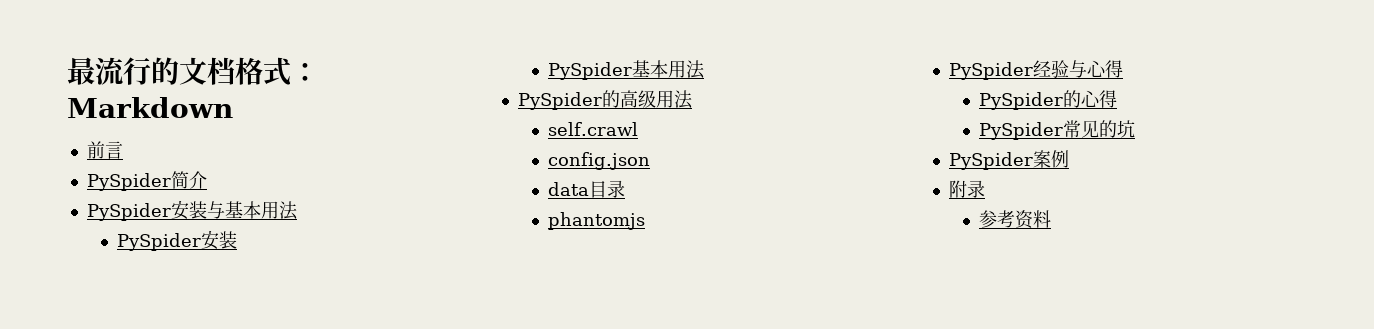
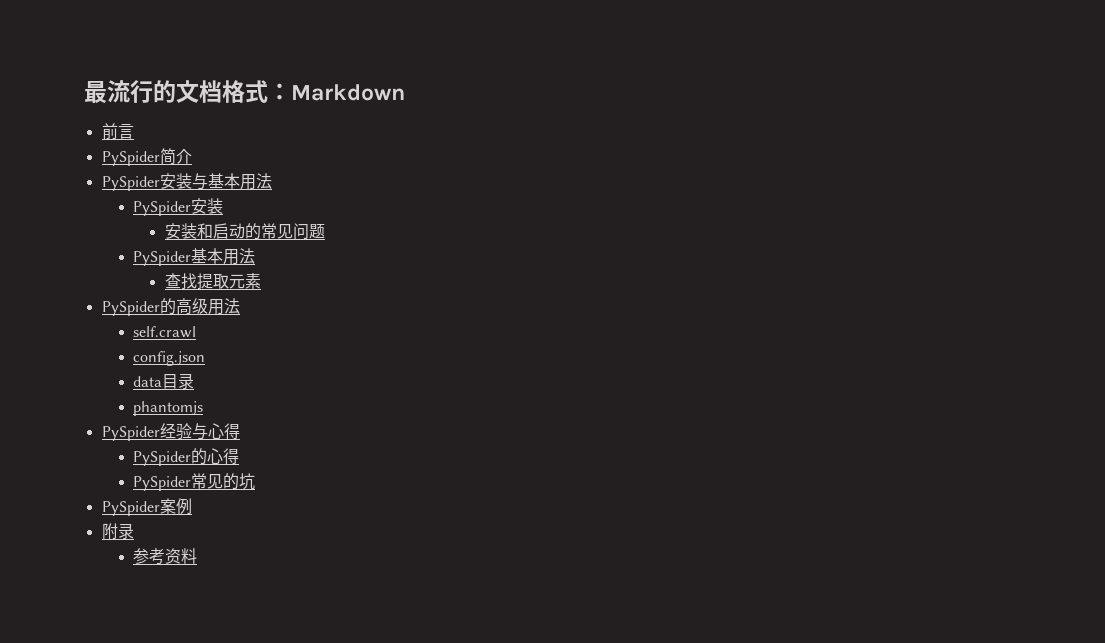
(237, 240) none -> [164,223,325,240] // 安装和启动的常见问题
(705, 69) none -> [164,273,261,290] // 查找提取元素

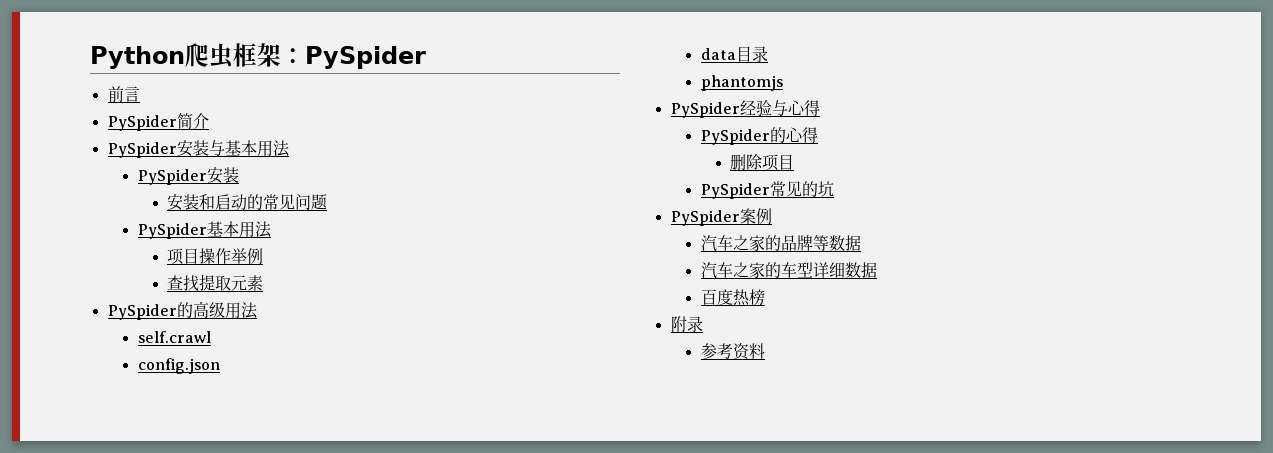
[84,80,405,103] 最流行的文档格式：Markdown -> [90,43,426,69] Python爬虫框架：PySpider
(256, 256) none -> [167,248,264,265] // 项目操作举例
(240, 456) none -> [730,154,795,171] // 删除项目
(192, 506) none -> [700,235,861,252] [700,262,877,279] [700,289,765,306] // 汽车之家的品牌等数据 // 汽车之家的车型详细数据 // 百度热榜

